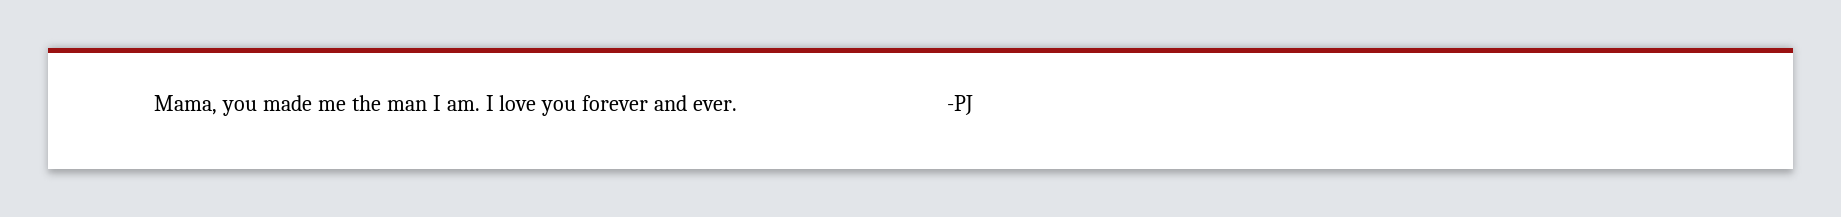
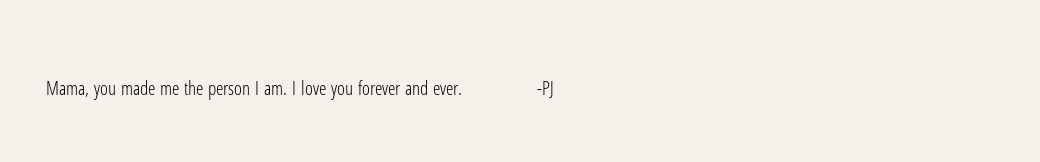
[386,100,427,111] man -> [207,85,250,100] person

